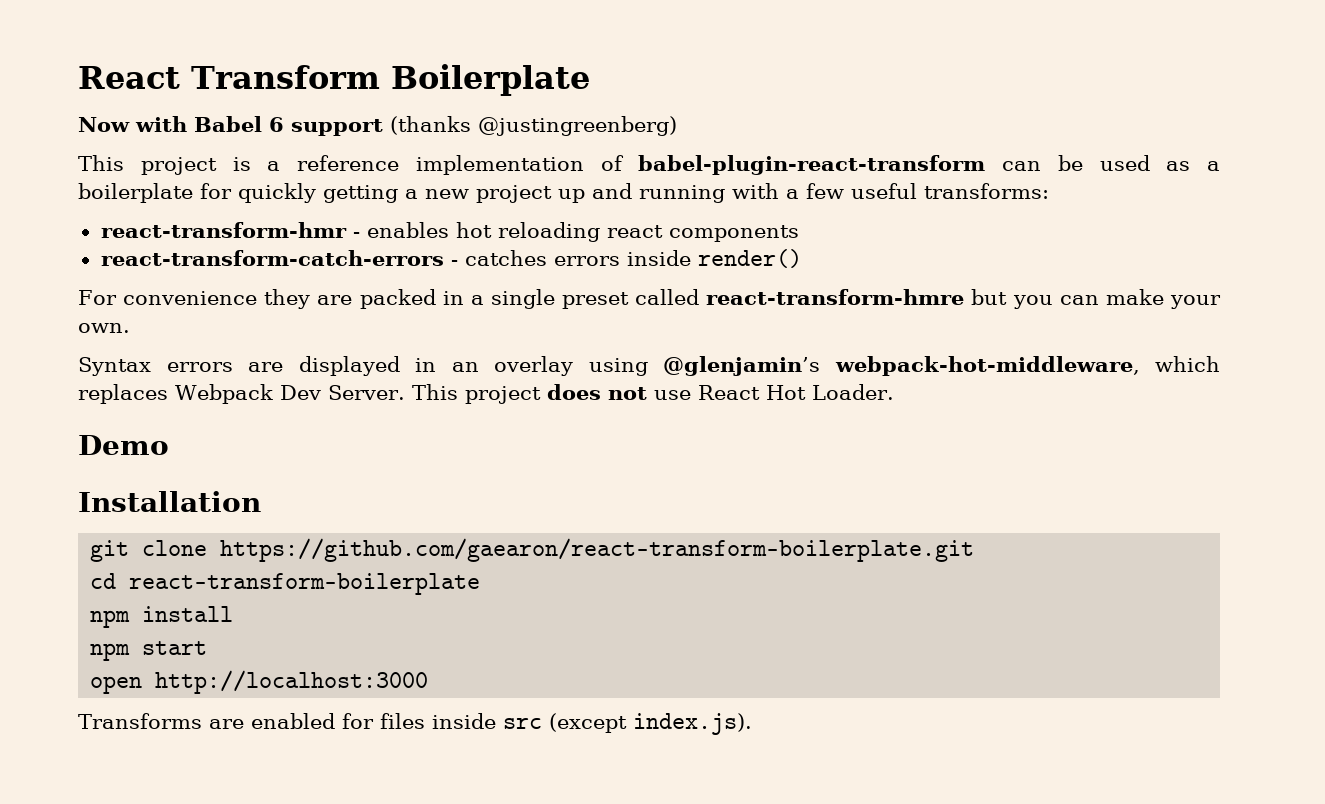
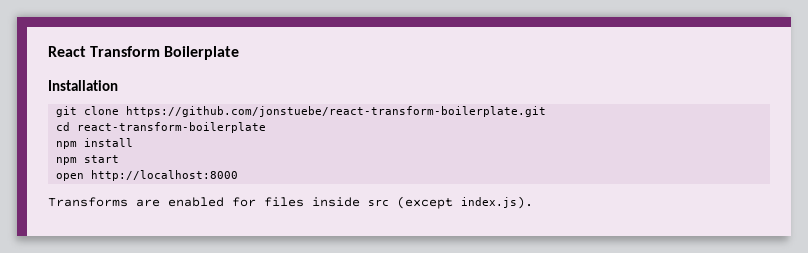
[78,116,677,136] [78,155,1220,175] [78,183,1049,203] [100,222,799,242] [100,249,802,268] [78,289,1221,309] [78,323,130,333] [78,356,1220,376] [78,384,894,404] [78,435,169,455] // Now with Babel 6 support (thanks @justingreenberg) // This project is a reference implementation of babel-plugin-react-transform can be used as a boilerplate for quickly getting a new project up and running with a few useful transforms: // react-transform-hmr - enables hot reloading react components // react-transform-catch-errors - catches errors inside render() // For convenience they are packed in a single preset called react-transform-hmre but you can make your own. // Syntax errors are displayed in an overlay using @glenjamin’s webpack-hot-middleware, which replaces Webpack Dev Server. This project does not use React Hot Loader. // Demo -> (240, 53) none
[220,538,975,562] https://github.com/gaearon/react-transform-boilerplate.git -> [126,106,547,117] https://github.com/jonstuebe/react-transform-boilerplate.git
[155,670,429,694] http://localhost:3000 -> [91,170,239,181] http://localhost:8000

